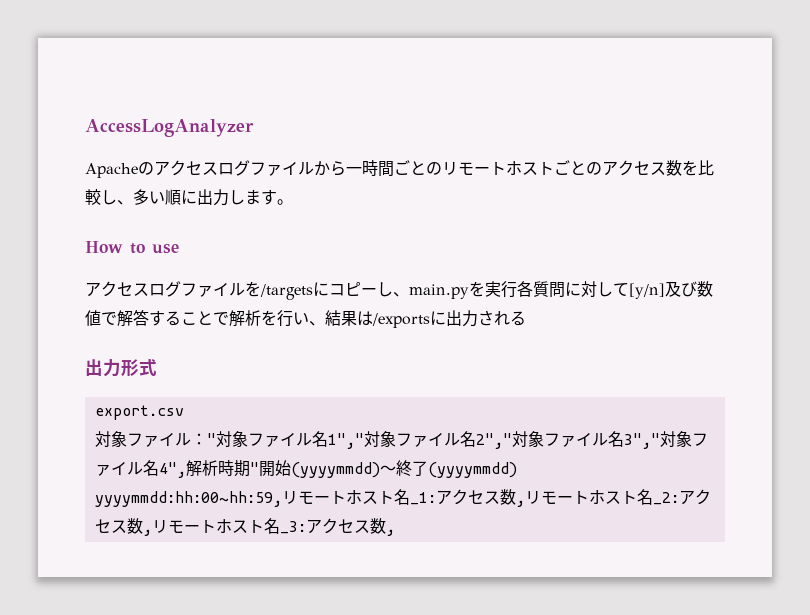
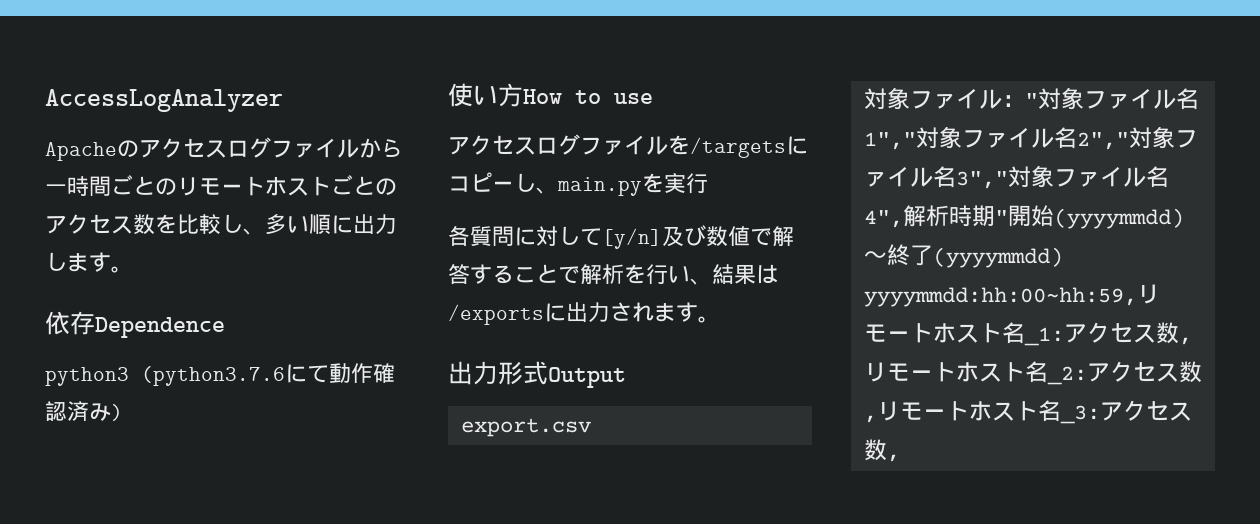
(293, 202) none -> [45,311,225,338] [45,363,395,386] [45,401,123,421] [448,83,523,107] 依存Dependence // python3 (python3.7.6にて動作確認済み) // 使い方
(517, 289) none -> (708, 183) //
[510,311,526,326] る -> [654,302,720,323] ます。
(157, 367) none -> [548,367,626,388] Output

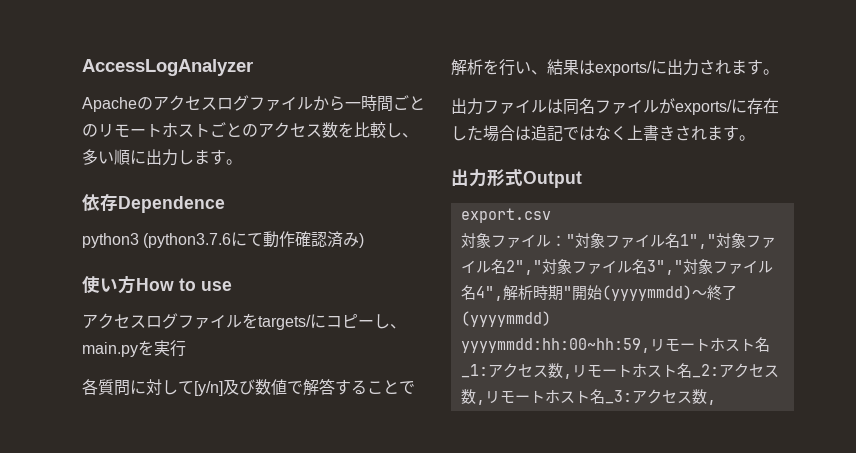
[690,137,786,158] /targets -> [258,315,311,330] targets/
[448,304,544,325] /exports -> [595,61,652,76] exports/
(720, 319) none -> [451,98,779,115] [451,125,755,142] // 出力ファイルは同名ファイルがexports/に存在した場合は追記ではなく上書きされます。

